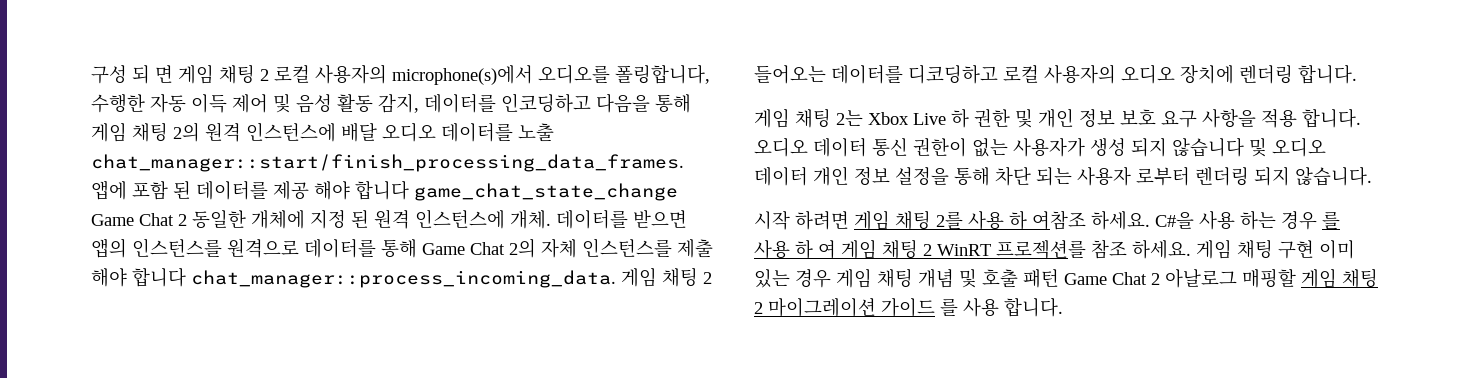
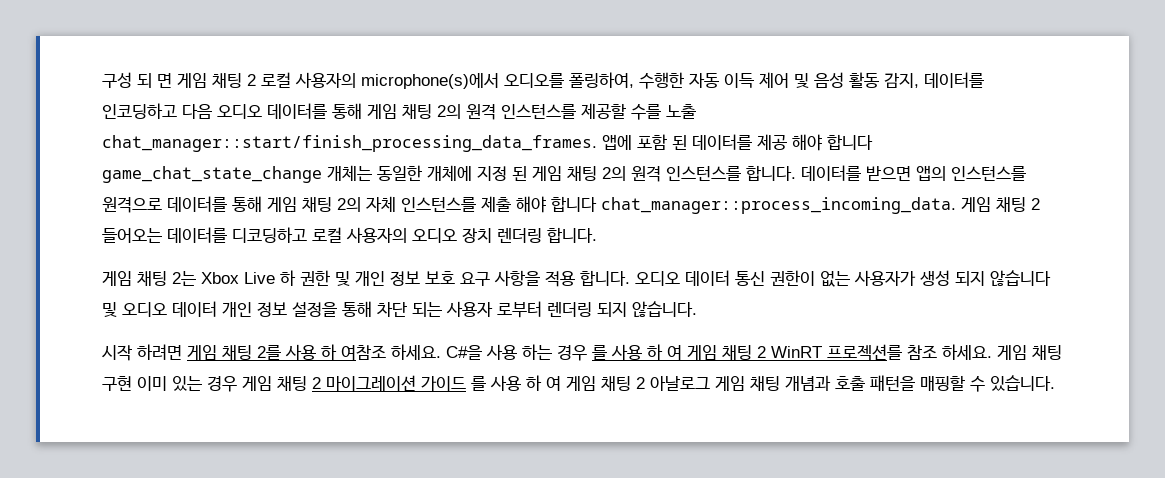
[615,64,710,84] 폴링합니다, -> [569,72,634,88] 폴링하여,
[596,93,650,113] 다음을 -> [182,103,327,119] 다음 오디오 데이터를
[246,122,513,142] 인스턴스에 배달 오디오 데이터를 -> [501,103,661,120] 인스턴스를 제공할 수를
[91,213,187,226] Game Chat 2 -> [327,165,372,181] 개체는
[374,209,551,229] 원격 인스턴스에 개체. -> [532,165,796,182] 게임 채팅 2의 원격 인스턴스를 합니다.
[422,242,505,255] Game Chat -> [267,197,332,212] 게임 채팅
[1180,65,1234,84] 장치에 -> [462,228,492,243] 장치
[918,268,1378,288] 개념 및 호출 패턴 Game Chat 2 아날로그 매핑할 게임 채팅 -> (307, 383) none
[1004,297,1063,317] 합니다. -> [526,375,1055,392] 하 여 게임 채팅 2 아날로그 게임 채팅 개념과 호출 패턴을 매핑할 수 있습니다.

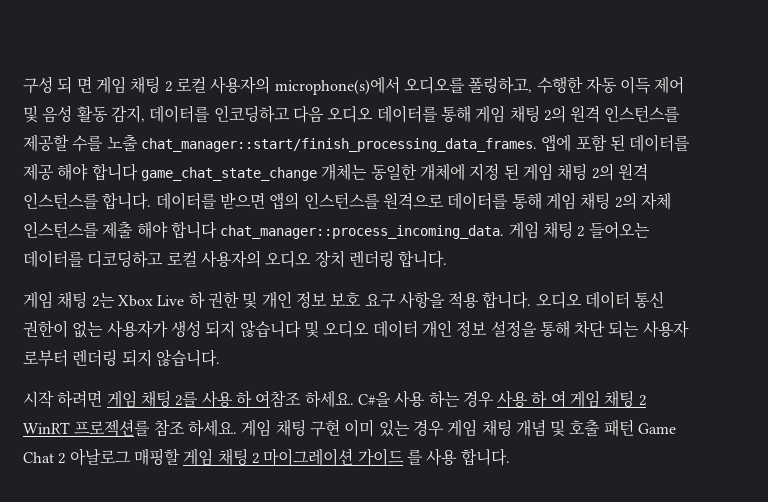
[569,72,634,88] 폴링하여, -> [468,76,533,94] 폴링하고,
[592,345,607,360] 를 -> (494, 399) none
(307, 383) none -> [515,419,677,437] [23,448,248,466] 개념 및 호출 패턴 Game Chat 2 아날로그 매핑할 게임 채팅
[526,375,1055,392] 하 여 게임 채팅 2 아날로그 게임 채팅 개념과 호출 패턴을 매핑할 수 있습니다. -> [460,448,510,466] 합니다.

